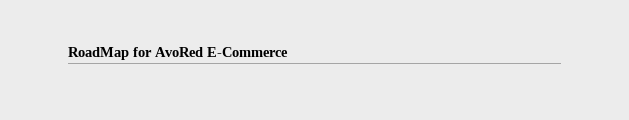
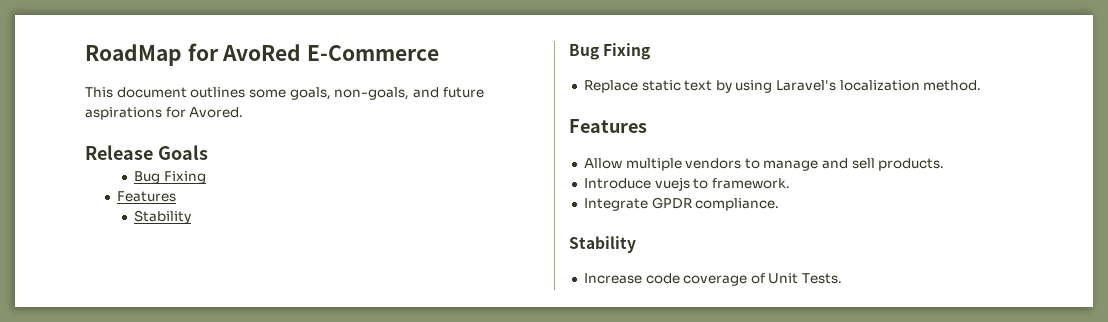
(288, 52) none -> [85,87,484,100] [85,107,244,120] [85,145,208,160] [134,171,206,184] [116,191,176,202] [134,210,192,224] [569,43,651,60] [583,80,982,93] [569,119,647,133] [583,158,945,171] [583,177,790,191] [583,197,780,211] [569,236,636,253] [583,273,843,286] // This document outlines some goals, non-goals, and future aspirations for Avored. // Release Goals // Bug Fixing // Features // Stability // Bug Fixing // Replace static text by using Laravel's localization method. // Features // Allow multiple vendors to manage and sell products. // Introduce vuejs to framework. // Integrate GPDR compliance. // Stability // Increase code coverage of Unit Tests.

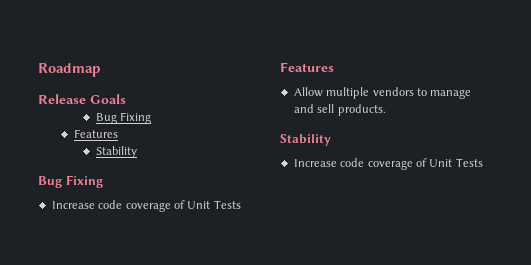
[85,43,440,66] [85,87,484,100] [85,107,244,120] RoadMap for AvoRed E-Commerce // This document outlines some goals, non-goals, and future aspirations for Avored. -> [38,63,100,77] Roadmap
[583,80,982,93] Replace static text by using Laravel's localization method. -> [51,200,241,212] Increase code coverage of Unit Tests
[583,177,790,191] [583,197,780,211] // Introduce vuejs to framework. // Integrate GPDR compliance. -> (386, 110) none
[802,273,843,284] Tests. -> [455,158,483,167] Tests

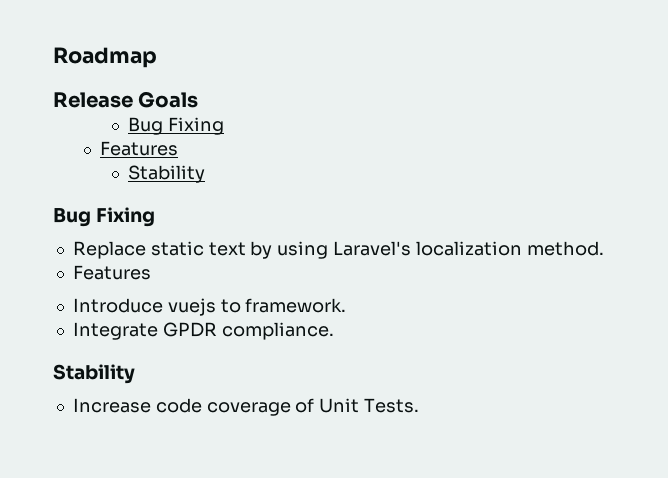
[51,200,241,212] [280,62,334,72] [293,87,472,99] [293,104,386,116] Increase code coverage of Unit Tests // Features // Allow multiple vendors to manage and sell products. -> [72,241,604,259] [72,265,151,280] [72,298,347,316] [72,322,334,340] Replace static text by using Laravel's localization method. // Features // Introduce vuejs to framework. // Integrate GPDR compliance.
[455,158,483,167] Tests -> [364,398,420,413] Tests.

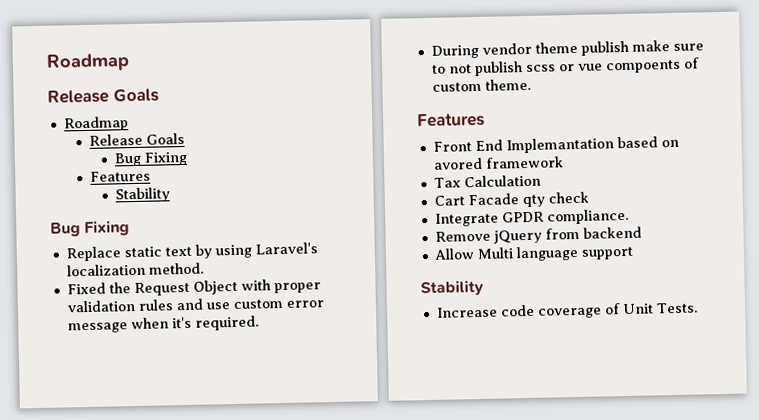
[53,47,157,68] [53,91,199,108] Roadmap // Release Goals -> [46,53,130,72] [47,88,159,104] [63,116,129,132] [88,132,185,146] Roadmap // Release Goals // Roadmap // Release Goals
[72,265,151,280] [72,298,347,316] [72,322,334,340] Features // Introduce vuejs to framework. // Integrate GPDR compliance. -> [66,279,321,297] [66,298,324,313] [67,315,259,334] [430,40,704,59] [431,57,700,77] [431,78,531,92] [417,112,485,128] [432,136,679,154] [432,156,564,170] [433,174,541,188] [433,191,589,208] [434,208,629,227] [434,226,642,244] [433,245,634,262] Fixed the Request Object with proper validation rules and use custom error message when it's required. // During vendor theme publish make sure to not publish scss or vue compoents of custom theme. // Features // Front End Implemantation based on avored framework // Tax Calculation // Cart Facade qty check // Integrate GPDR compliance. // Remove jQuery from backend // Allow Multi language support

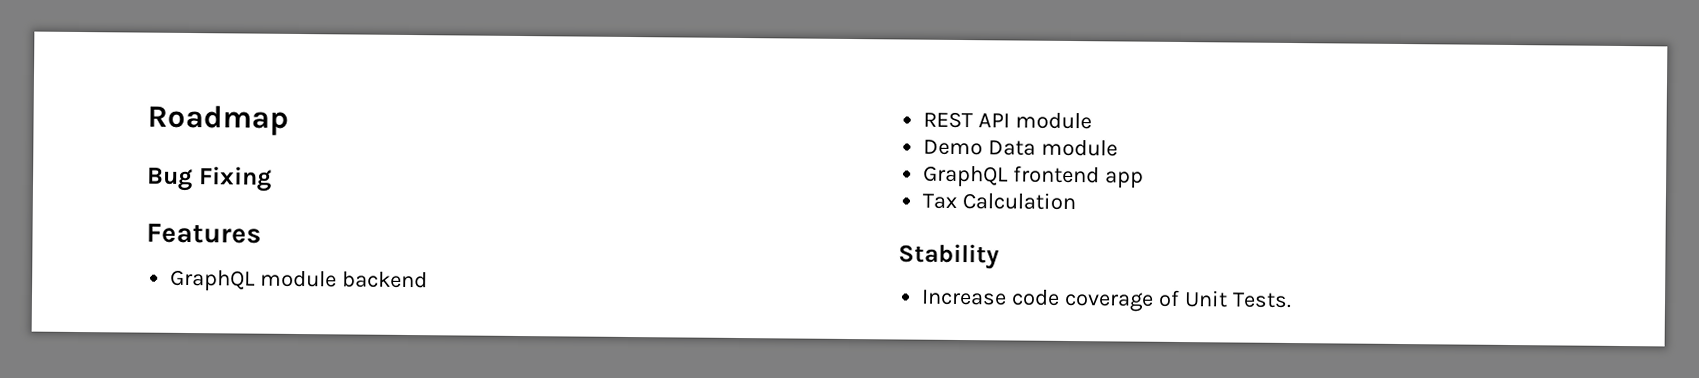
[46,53,130,72] [47,88,159,104] [63,116,129,132] [88,132,185,146] [113,151,188,167] [89,170,151,182] [114,187,170,203] [50,220,131,237] [65,242,318,262] [66,262,204,277] [66,279,321,297] [66,298,324,313] [67,315,259,334] [430,40,704,59] [431,57,700,77] [431,78,531,92] [417,112,485,128] [432,136,679,154] [432,156,564,170] [433,174,541,188] [433,191,589,208] [434,208,629,227] [434,226,642,244] [433,245,634,262] Roadmap // Release Goals // Roadmap // Release Goals // Bug Fixing // Features // Stability // Bug Fixing // Replace static text by using Laravel's localization method. // Fixed the Request Object with proper validation rules and use custom error message when it's required. // During vendor theme publish make sure to not publish scss or vue compoents of custom theme. // Features // Front End Implemantation based on avored framework // Tax Calculation // Cart Facade qty check // Integrate GPDR compliance. // Remove jQuery from backend // Allow Multi language support -> [147,104,289,136] [146,166,272,192] [146,223,262,244] [170,269,429,292] [923,111,1093,130] [923,139,1119,157] [923,165,1145,189] [922,192,1077,211] Roadmap // Bug Fixing // Features // GraphQL module backend // REST API module // Demo Data module // GraphQL frontend app // Tax Calculation

